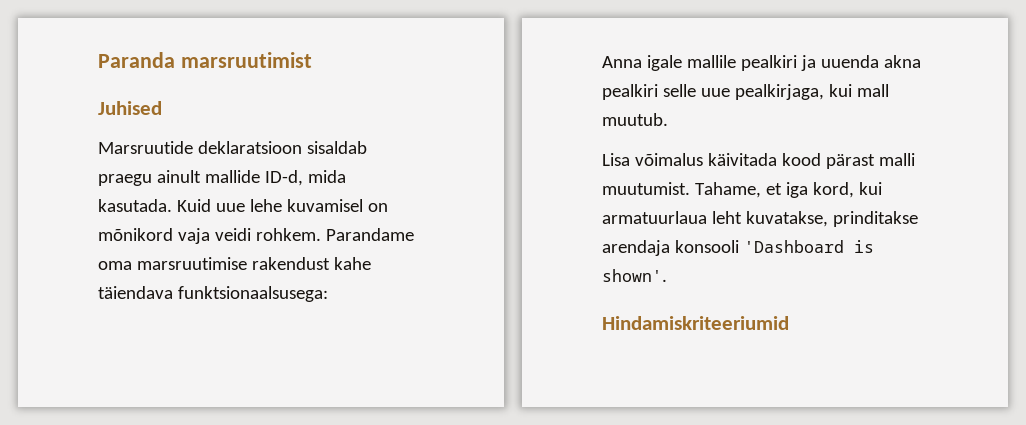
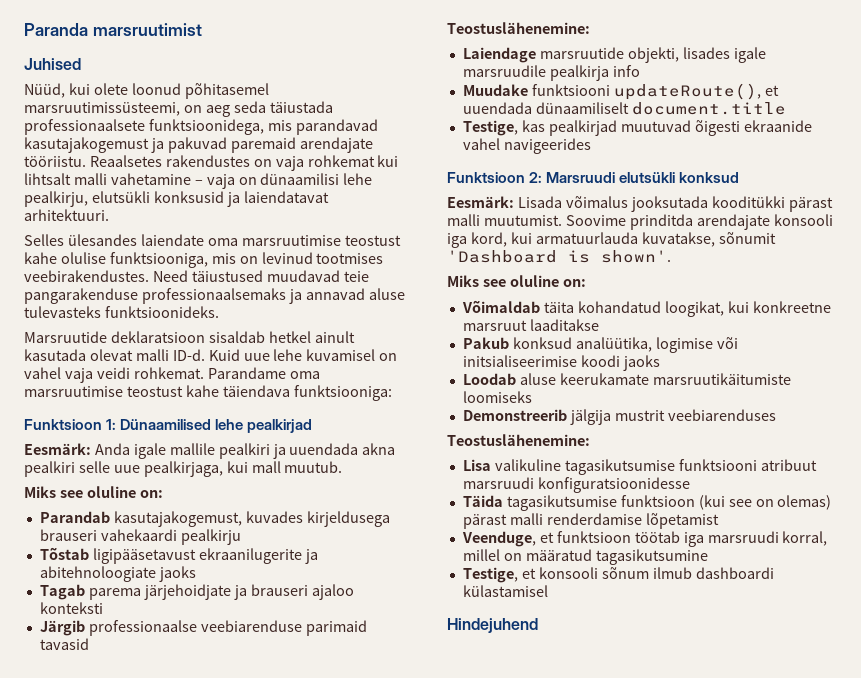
[98,141,367,154] [98,170,346,186] [98,199,172,212] Marsruutide deklaratsioon sisaldab praegu ainult mallide ID-d, mida kasutada. -> [24,83,269,99] [24,101,333,117] [24,119,378,135] [24,137,373,153] [24,155,399,171] [24,173,373,189] [24,191,329,207] [24,209,109,221] [24,234,401,246] [24,252,384,268] [24,270,369,282] [24,288,405,304] [24,306,219,318] [24,331,355,343] [24,349,205,361] Nüüd, kui olete loonud põhitasemel marsruutimissüsteemi, on aeg seda täiustada professionaalsete funktsioonidega, mis parandavad kasutajakogemust ja pakuvad paremaid arendajate tööriistu. Reaalsetes rakendustes on vaja rohkemat kui lihtsalt malli vahetamine – vaja on dünaamilisi lehe pealkirju, elutsükli konksusid ja laiendatavat arhitektuuri. // Selles ülesandes laiendate oma marsruutimise teostust kahe olulise funktsiooniga, mis on levinud tootmises veebirakendustes. Need täiustused muudavad teie pangarakenduse professionaalsemaks ja annavad aluse tulevasteks funktsioonideks. // Marsruutide deklaratsioon sisaldab hetkel ainult kasutada olevat malli ID-d.
[98,228,173,241] mõnikord -> [24,367,61,379] vahel
[255,228,321,241] rohkem. -> [133,367,204,379] rohkemat.
[251,257,330,270] rakendust -> [126,386,183,397] teostust
[177,286,328,302] [602,56,642,68] funktsionaalsusega: // Anna -> [293,385,392,401] [24,419,313,433] [24,443,130,455] funktsiooniga: // Funktsioon 1: Dünaamilised lehe pealkirjad // Eesmärk: Anda
[820,55,879,68] uuenda -> [289,443,359,455] uuendada
[602,153,915,169] [602,182,882,198] [602,211,918,227] [602,240,874,256] [602,269,667,282] [602,316,789,330] Lisa võimalus käivitada kood pärast malli muutumist. Tahame, et iga kord, kui armatuurlaua leht kuvatakse, prinditakse arendaja konsooli 'Dashboard is shown'. // Hindamiskriteeriumid -> [24,486,163,498] [39,511,390,527] [39,529,241,545] [39,547,318,564] [39,566,196,582] [39,584,354,600] [39,602,103,614] [39,620,367,636] [39,638,89,650] [447,22,590,34] [462,47,766,63] [462,65,640,81] [462,83,779,100] [462,102,786,115] [462,120,812,136] [462,138,591,154] [447,172,740,183] [447,196,833,212] [447,214,833,230] [447,232,776,248] [447,250,671,263] [447,275,586,287] [461,300,831,317] [462,319,599,331] [462,337,738,353] [462,355,660,371] [462,373,791,385] [462,391,532,403] [462,409,776,425] [447,434,590,446] [462,459,817,475] [462,477,690,493] [462,495,832,511] [462,513,719,529] [461,531,828,547] [462,549,708,565] [462,567,774,583] [462,585,548,597] [447,618,538,633] Miks see oluline on: // Parandab kasutajakogemust, kuvades kirjeldusega brauseri vahekaardi pealkirju // Tõstab ligipääsetavust ekraanilugerite ja abitehnoloogiate jaoks // Tagab parema järjehoidjate ja brauseri ajaloo konteksti // Järgib professionaalse veebiarenduse parimaid tavasid // Teostuslähenemine: // Laiendage marsruutide objekti, lisades igale marsruudile pealkirja info // Muudake funktsiooni updateRoute(), et uuendada dünaamiliselt document.title // Testige, kas pealkirjad muutuvad õigesti ekraanide vahel navigeerides // Funktsioon 2: Marsruudi elutsükli konksud // Eesmärk: Lisada võimalus jooksutada kooditükki pärast malli muutumist. Soovime prinditda arendajate konsooli iga kord, kui armatuurlauda kuvatakse, sõnumit 'Dashboard is shown'. // Miks see oluline on: // Võimaldab täita kohandatud loogikat, kui konkreetne marsruut laaditakse // Pakub konksud analüütika, logimise või initsialiseerimise koodi jaoks // Loodab aluse keerukamate marsruutikäitumiste loomiseks // Demonstreerib jälgija mustrit veebiarenduses // Teostuslähenemine: // Lisa valikuline tagasikutsumise funktsiooni atribuut marsruudi konfiguratsioonidesse // Täida tagasikutsumise funktsioon (kui see on olemas) pärast malli renderdamise lõpetamist // Veenduge, et funktsioon töötab iga marsruudi korral, millel on määratud tagasikutsumine // Testige, et konsooli sõnum ilmub dashboardi külastamisel // Hindejuhend

